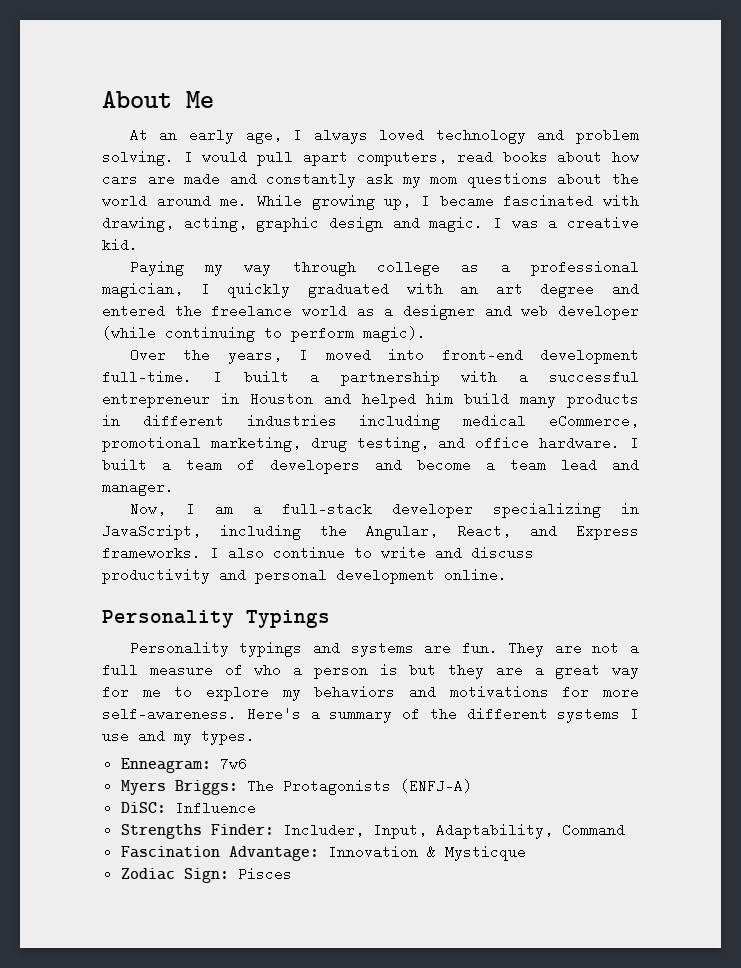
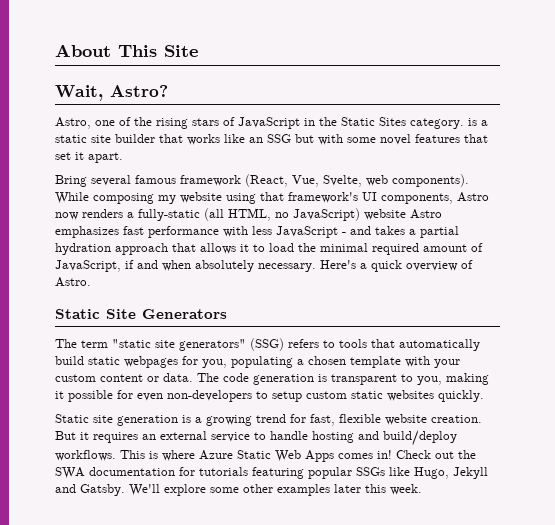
[186,91,214,108] [129,128,640,144] [102,150,639,166] [102,172,640,188] [102,194,639,210] [102,216,640,232] [102,238,138,252] [129,260,639,276] [102,282,639,298] [102,304,639,320] [102,326,426,342] [129,348,639,364] [102,370,639,386] [102,392,639,408] [102,414,639,430] [102,436,639,452] [102,458,639,474] [102,480,174,496] [129,502,639,518] [102,524,639,540] [102,546,534,560] [102,568,507,584] [102,610,330,628] [129,641,639,657] [102,663,639,679] [102,685,639,701] [102,707,639,723] [102,729,255,745] [120,757,247,773] [120,779,472,795] [120,801,256,815] [120,823,625,839] [120,845,526,861] [120,867,292,883] Me // At an early age, I always loved technology and problem solving. I would pull apart computers, read books about how cars are made and constantly ask my mom questions about the world around me. While growing up, I became fascinated with drawing, acting, graphic design and magic. I was a creative kid. // Paying my way through college as a professional magician, I quickly graduated with an art degree and entered the freelance world as a designer and web developer (while continuing to perform magic). // Over the years, I moved into front-end development full-time. I built a partnership with a successful entrepreneur in Houston and helped him build many products in different industries including medical eCommerce, promotional marketing, drug testing, and office hardware. I built a team of developers and become a team lead and manager. // Now, I am a full-stack developer specializing in JavaScript, including the Angular, React, and Express frameworks. I also continue to write and discuss productivity and personal development online. // Personality Typings // Personality typings and systems are fun. They are not a full measure of who a person is but they are a great way for me to explore my behaviors and motivations for more self-awareness. Here's a summary of the different systems I use and my types. // Enneagram: 7w6 // Myers Briggs: The Protagonists (ENFJ-A) // DiSC: Influence // Strengths Finder: Includer, Input, Adaptability, Command // Fascination Advantage: Innovation & Mysticque // Zodiac Sign: Pisces -> [118,45,198,57] [55,85,168,101] [55,117,488,129] [55,134,488,145] [55,152,123,163] [55,174,469,187] [55,192,489,204] [55,208,442,221] [55,226,459,238] [55,243,483,255] [55,260,473,272] [55,277,91,287] [55,309,227,319] [55,338,480,351] [55,356,460,368] [55,373,489,385] [55,390,484,402] [55,414,482,426] [55,430,457,446] [55,450,476,462] [55,467,488,479] [55,484,422,496] This Site // Wait, Astro? // Astro, one of the rising stars of JavaScript in the Static Sites category. is a static site builder that works like an SSG but with some novel features that set it apart. // Bring several famous framework (React, Vue, Svelte, web components). While composing my website using that framework's UI components, Astro now renders a fully-static (all HTML, no JavaScript) website Astro emphasizes fast performance with less JavaScript - and takes a partial hydration approach that allows it to load the minimal required amount of JavaScript, if and when absolutely necessary. Here's a quick overview of Astro. // Static Site Generators // The term "static site generators" (SSG) refers to tools that automatically build static webpages for you, populating a chosen template with your custom content or data. The code generation is transparent to you, making it possible for even non-developers to setup custom static websites quickly. // Static site generation is a growing trend for fast, flexible website creation. But it requires an external service to handle hosting and build/deploy workflows. This is where Azure Static Web Apps comes in! Check out the SWA documentation for tutorials featuring popular SSGs like Hugo, Jekyll and Gatsby. We'll explore some other examples later this week.

